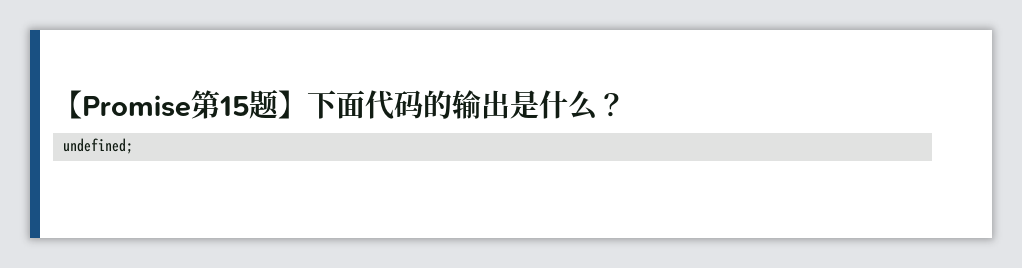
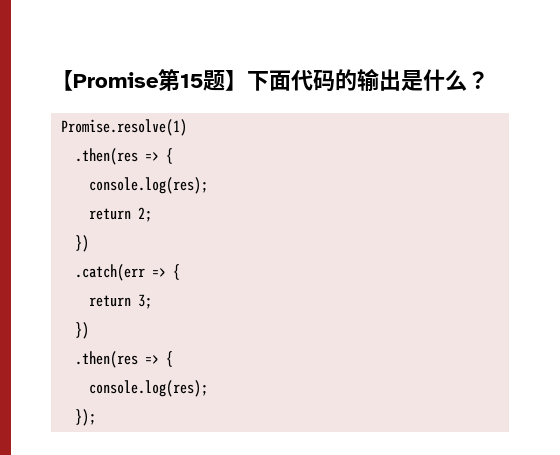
[62,138,133,154] undefined; -> [61,119,188,136] [75,148,174,165] [89,177,209,194] [89,207,153,222] [75,235,90,252] [75,264,181,281] [89,294,153,309] [75,322,90,339] [75,351,174,368] [89,380,209,397] [75,409,97,426] Promise.resolve(1) // .then(res => { // console.log(res); // return 2; // }) // .catch(err => { // return 3; // }) // .then(res => { // console.log(res); // });

